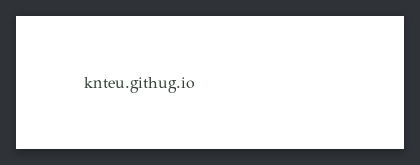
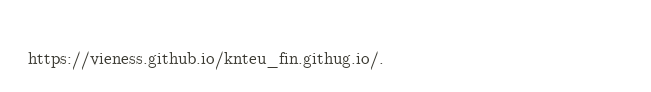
[84,77,195,93] knteu.githug.io -> [28,51,384,70] https://vieness.github.io/knteu_fin.githug.io/.

